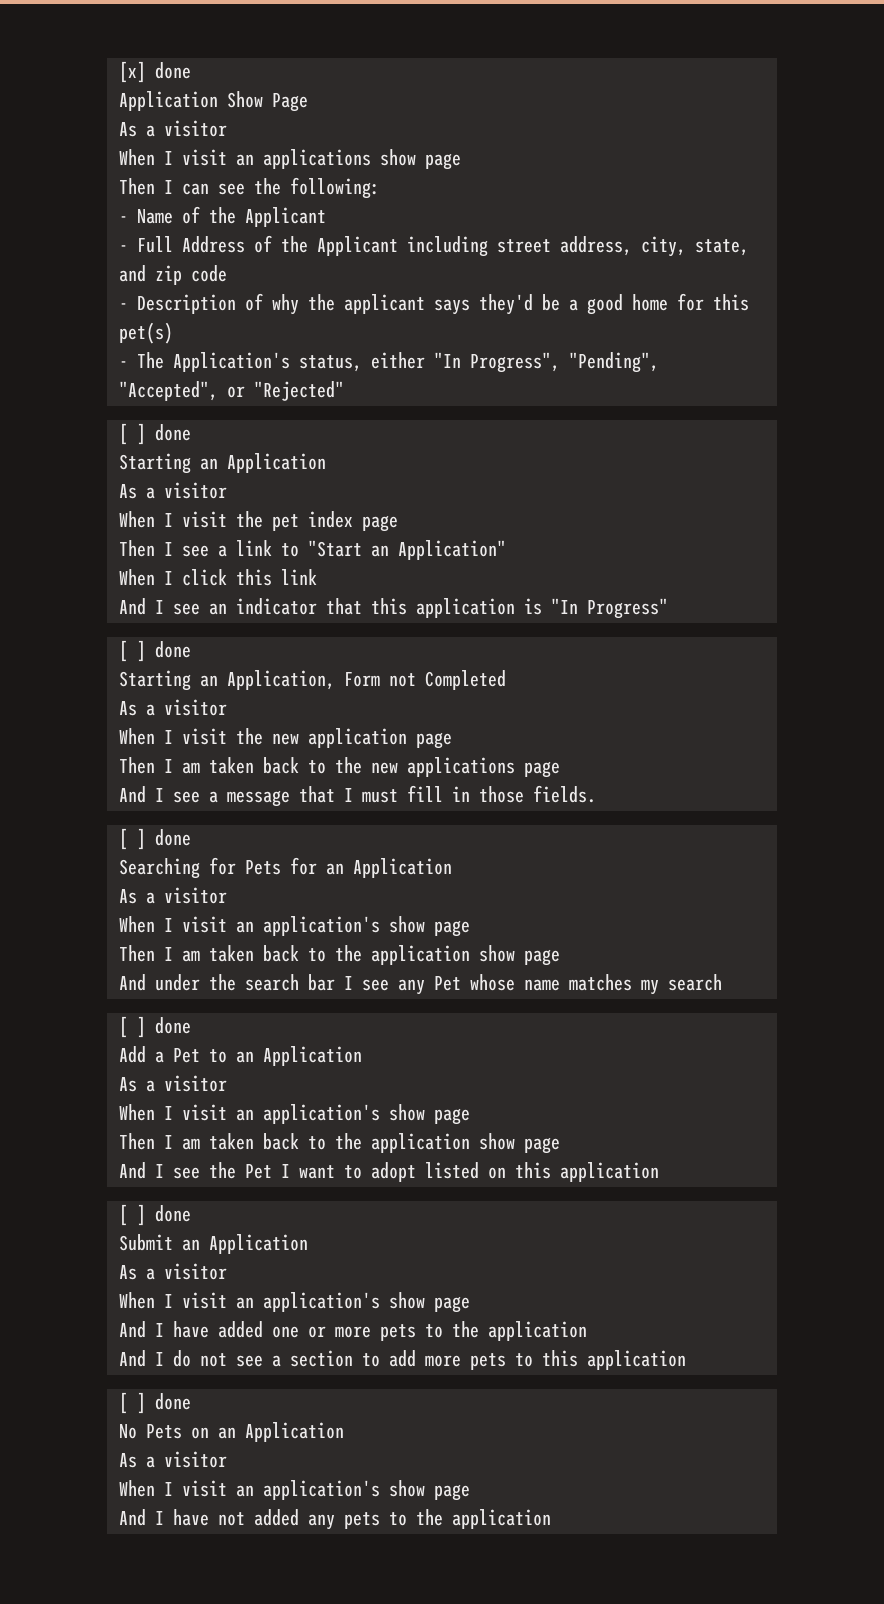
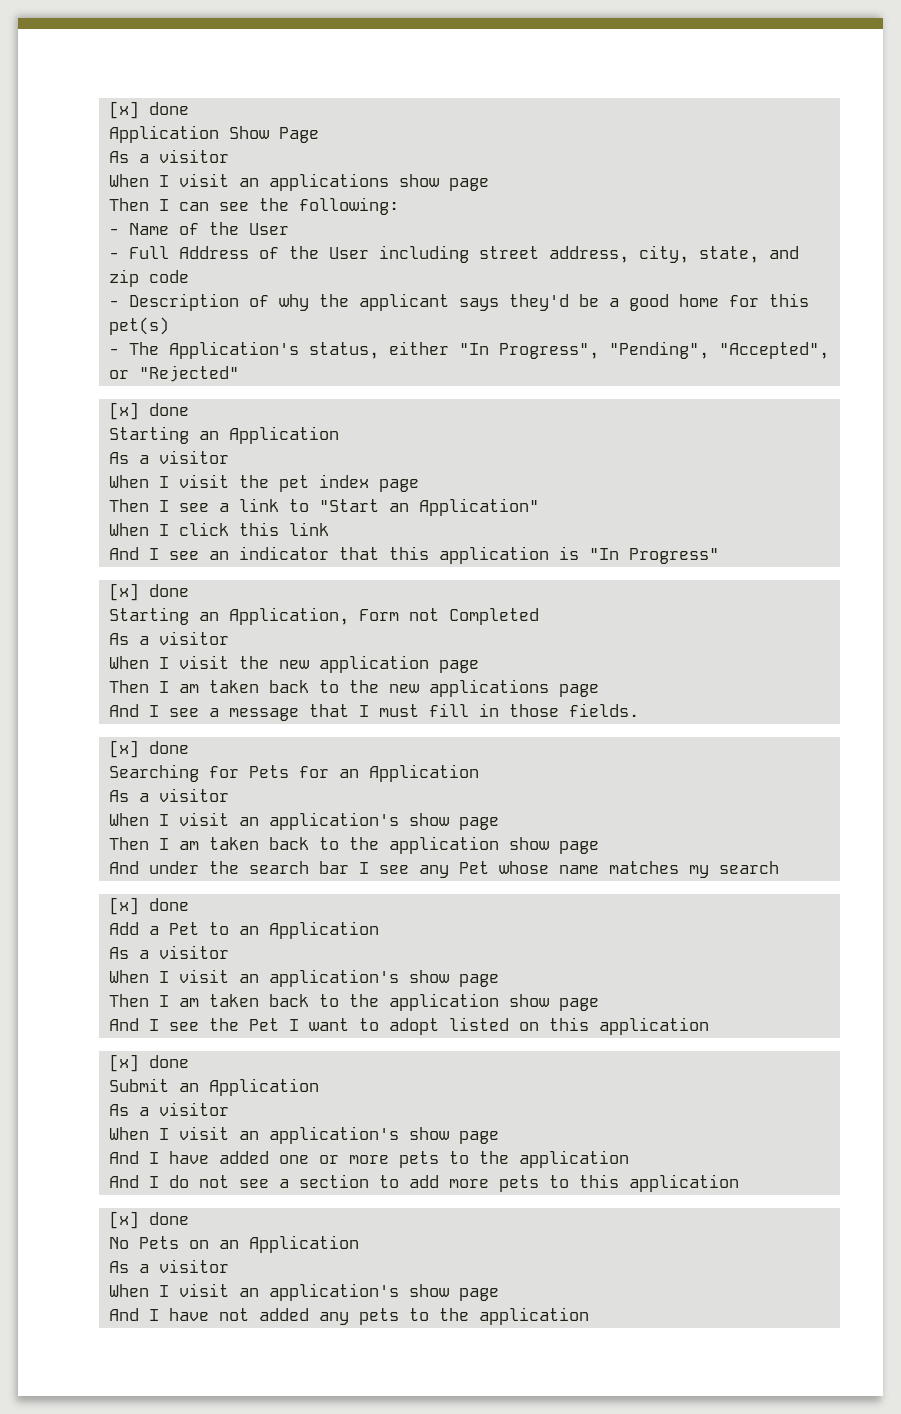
[245,207,327,227] Applicant -> [248,223,289,235] User
[317,236,399,256] Applicant -> [328,247,369,259] User
[119,423,147,445] [ ] -> [108,402,139,420] [x]
[119,640,147,662] [ ] -> [108,583,139,601] [x]
[119,828,147,850] [ ] -> [108,740,139,758] [x]
[119,1016,147,1038] [ ] -> [108,897,139,915] [x]
[119,1204,147,1226] [ ] -> [108,1054,139,1072] [x]
[119,1392,147,1414] [ ] -> [108,1211,139,1229] [x]

